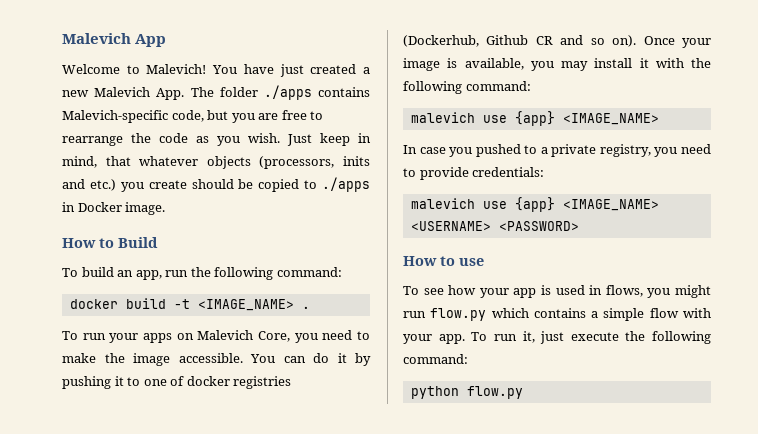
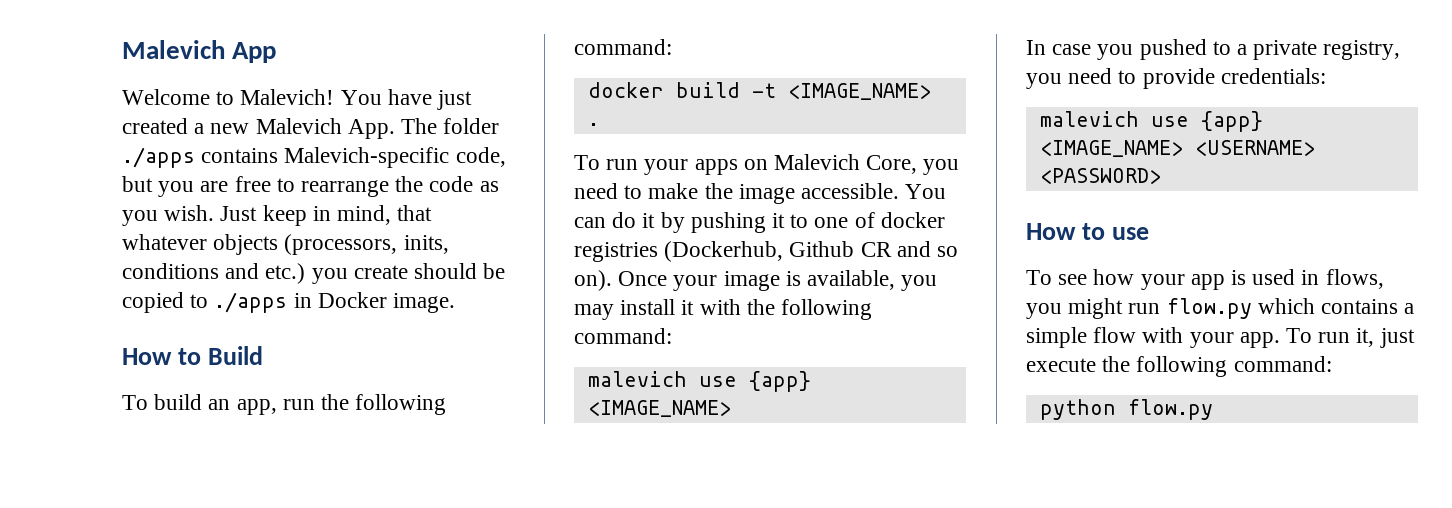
[343,156,370,166] inits -> [403,235,449,254] [122,263,219,279] inits, conditions

